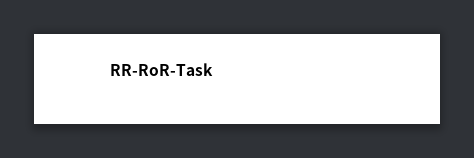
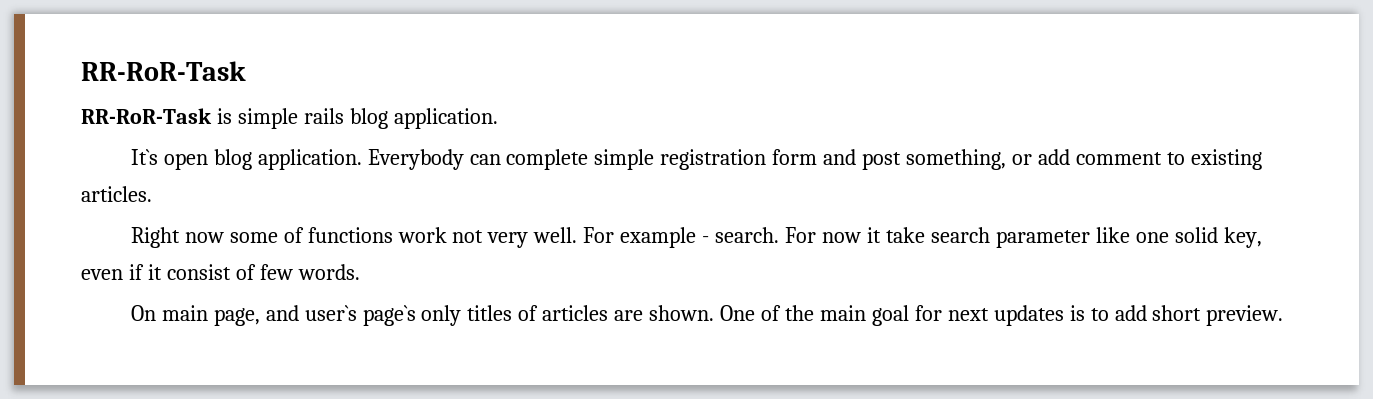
[110,63,213,76] RR-RoR-Task -> [81,61,246,81] [81,108,498,129] [130,149,1262,170] [81,186,152,202] [130,227,1262,248] [81,264,360,280] [130,305,1284,326] RR-RoR-Task // RR-RoR-Task is simple rails blog application. // It`s open blog application. Everybody can complete simple registration form and post something, or add comment to existing articles. // Right now some of functions work not very well. For example - search. For now it take search parameter like one solid key, even if it consist of few words. // On main page, and user`s page`s only titles of articles are shown. One of the main goal for next updates is to add short preview.

